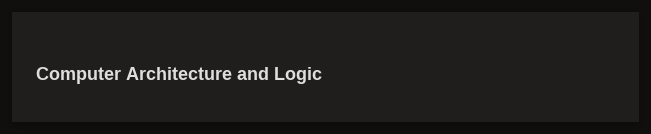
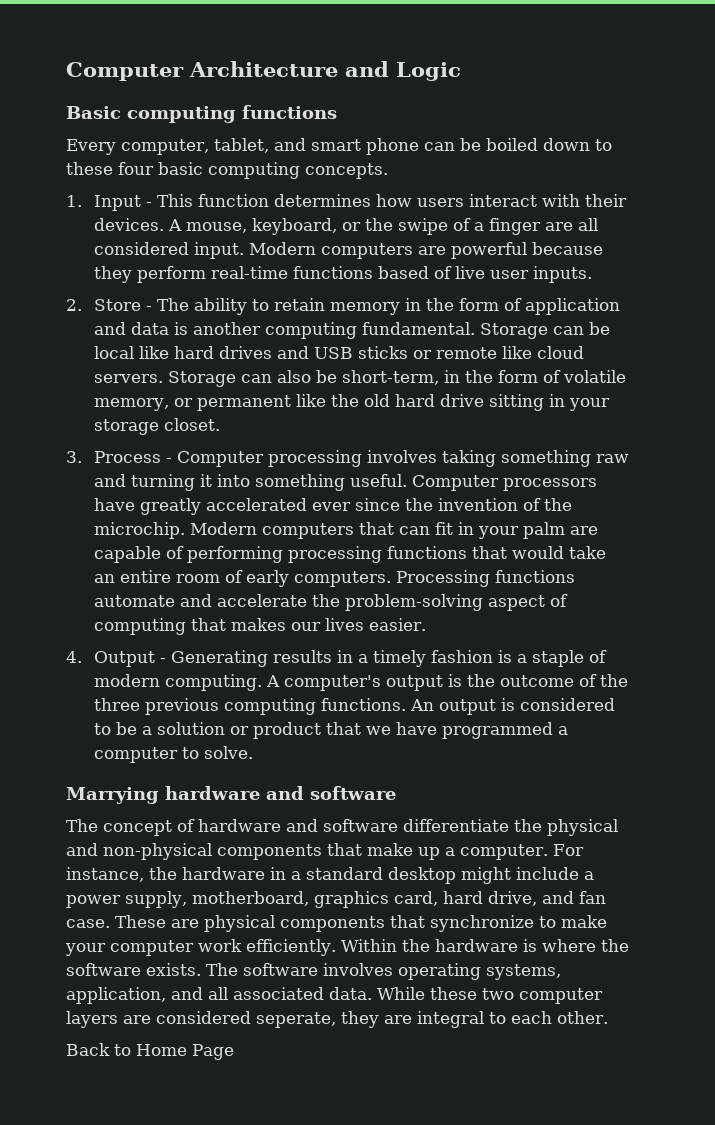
(322, 75) none -> [66,105,337,123] [66,138,612,155] [66,162,388,179] [66,194,627,211] [93,218,598,235] [93,242,603,259] [93,266,592,283] [66,298,620,315] [93,322,610,339] [93,346,584,359] [93,370,626,387] [93,394,610,411] [93,418,220,435] [66,450,629,467] [93,474,597,491] [93,498,572,515] [93,522,598,539] [93,546,606,563] [93,570,575,587] [93,594,568,611] [93,618,426,635] [66,650,607,667] [93,674,628,691] [93,698,615,715] [93,722,568,739] [93,746,253,763] [66,786,396,804] [66,819,618,836] [66,843,584,860] [66,867,594,884] [66,891,606,908] [66,915,607,932] [65,939,629,956] [66,963,561,980] [66,987,603,1004] [66,1011,608,1028] [66,1043,234,1060] // Basic computing functions // Every computer, tablet, and smart phone can be boiled down to these four basic computing concepts. // 1. Input - This function determines how users interact with their devices. A mouse, keyboard, or the swipe of a finger are all considered input. Modern computers are powerful because they perform real-time functions based of live user inputs. // 2. Store - The ability to retain memory in the form of application and data is another computing fundamental. Storage can be local like hard drives and USB sticks or remote like cloud servers. Storage can also be short-term, in the form of volatile memory, or permanent like the old hard drive sitting in your storage closet. // 3. Process - Computer processing involves taking something raw and turning it into something useful. Computer processors have greatly accelerated ever since the invention of the microchip. Modern computers that can fit in your palm are capable of performing processing functions that would take an entire room of early computers. Processing functions automate and accelerate the problem-solving aspect of computing that makes our lives easier. // 4. Output - Generating results in a timely fashion is a staple of modern computing. A computer's output is the outcome of the three previous computing functions. An output is considered to be a solution or product that we have programmed a computer to solve. // Marrying hardware and software // The concept of hardware and software differentiate the physical and non-physical components that make up a computer. For instance, the hardware in a standard desktop might include a power supply, motherboard, graphics card, hard drive, and fan case. These are physical components that synchronize to make your computer work efficiently. Within the hardware is where the software exists. The software involves operating systems, application, and all associated data. While these two computer layers are considered seperate, they are integral to each other. // Back to Home Page

